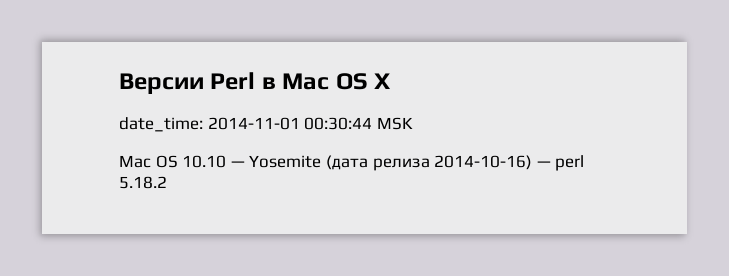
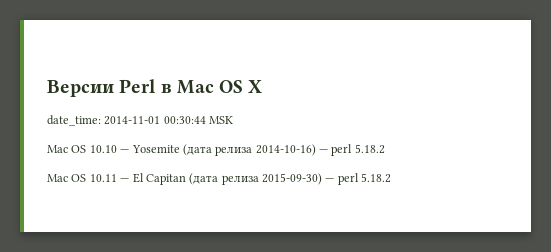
(167, 182) none -> [47,173,392,185] // Mac OS 10.11 — El Capitan (дата релиза 2015-09-30) — perl 5.18.2

